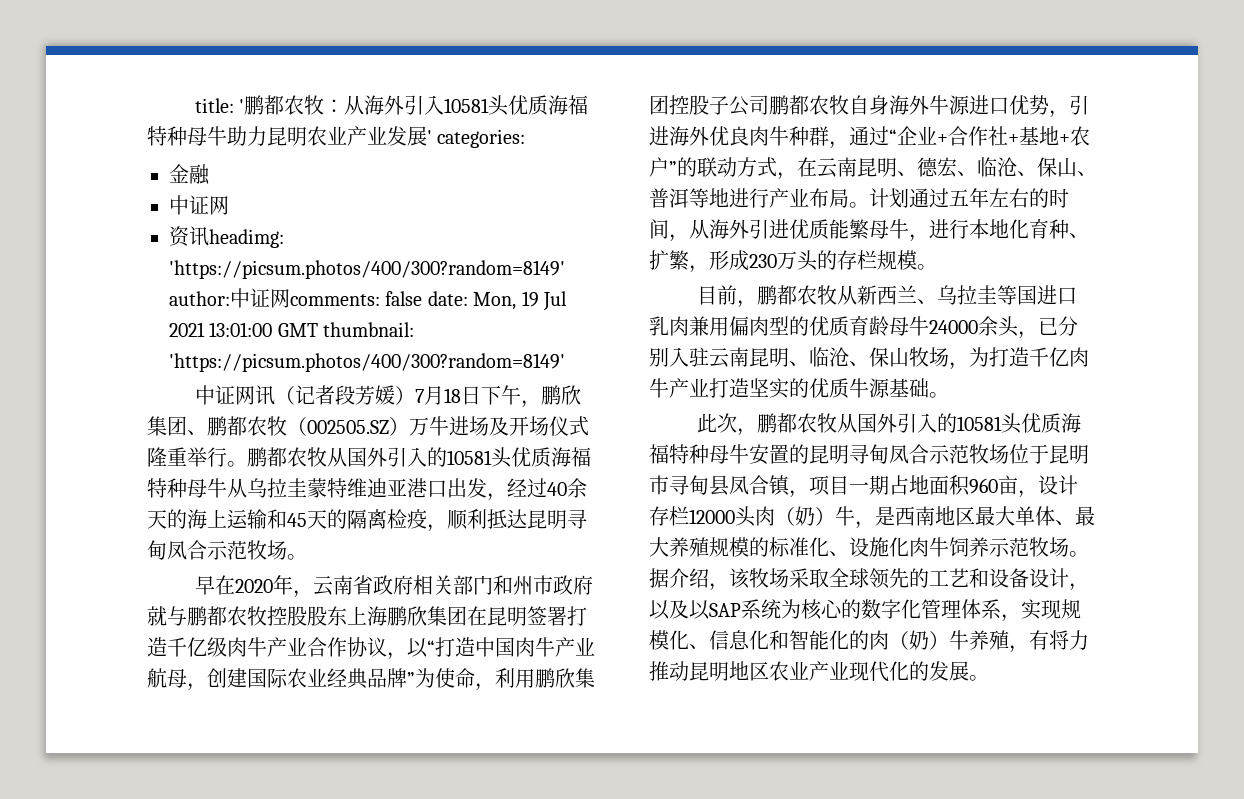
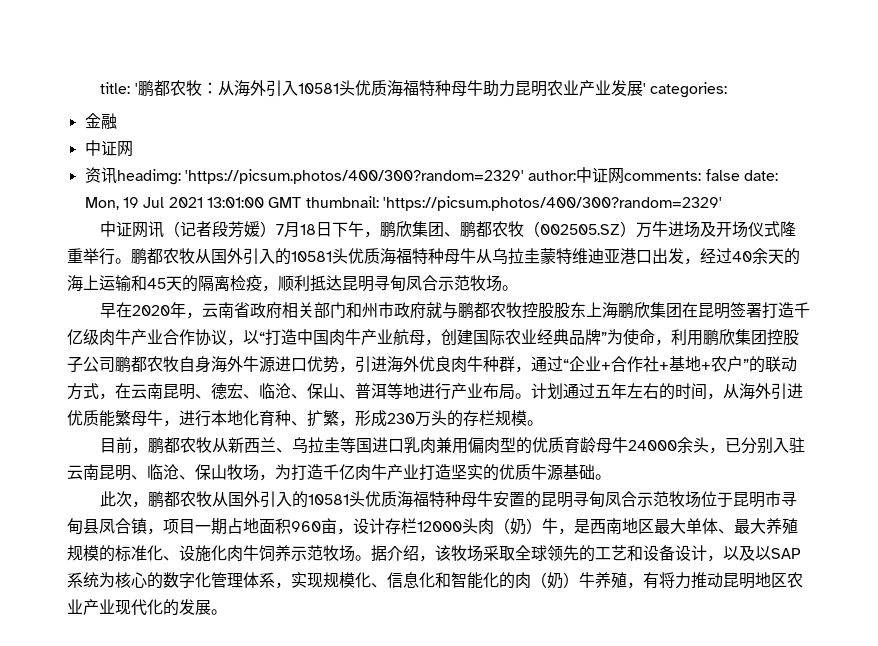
[169,260,565,279] 'https://picsum.photos/400/300?random=8149' -> [184,169,524,184] 'https://picsum.photos/400/300?random=2329'
[169,353,565,372] 'https://picsum.photos/400/300?random=8149' -> [382,196,722,211] 'https://picsum.photos/400/300?random=2329'

